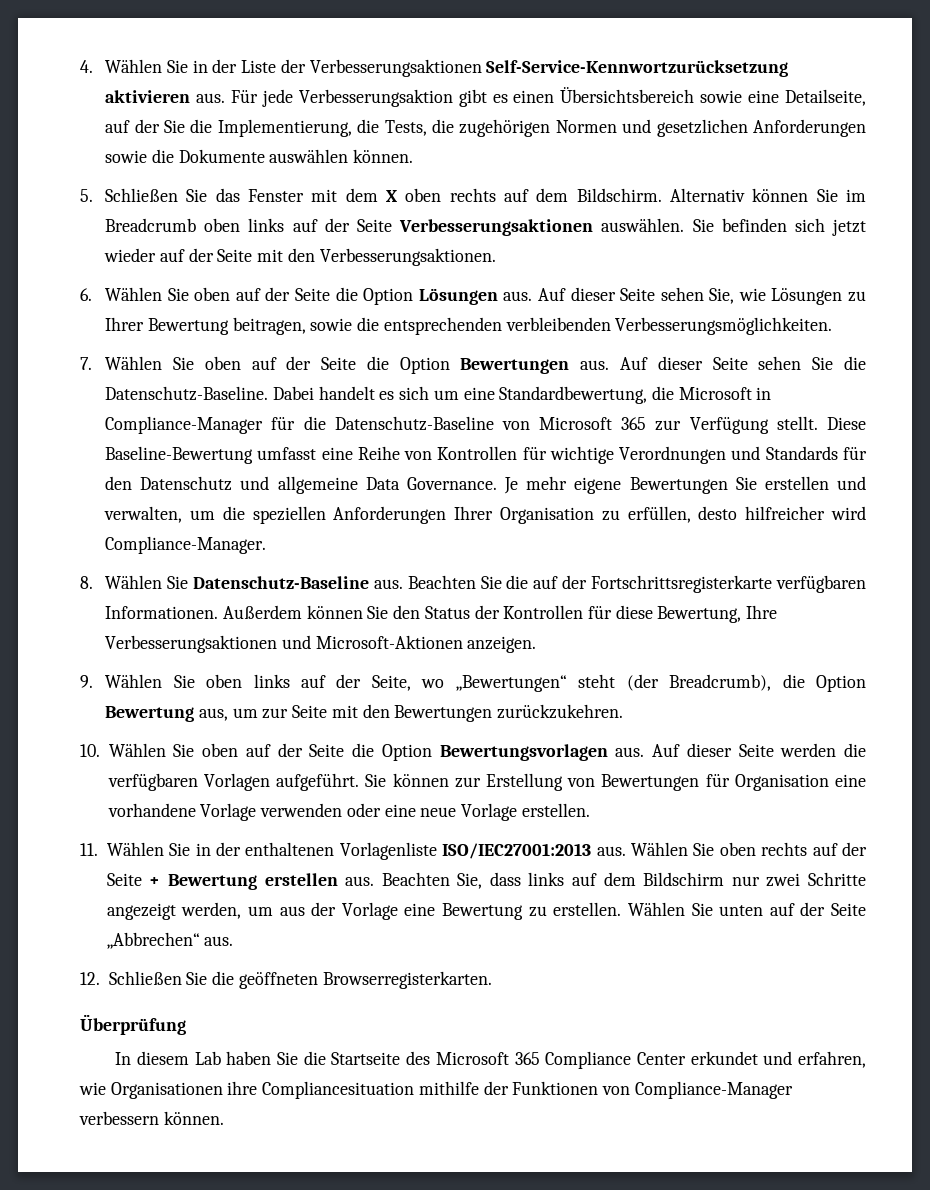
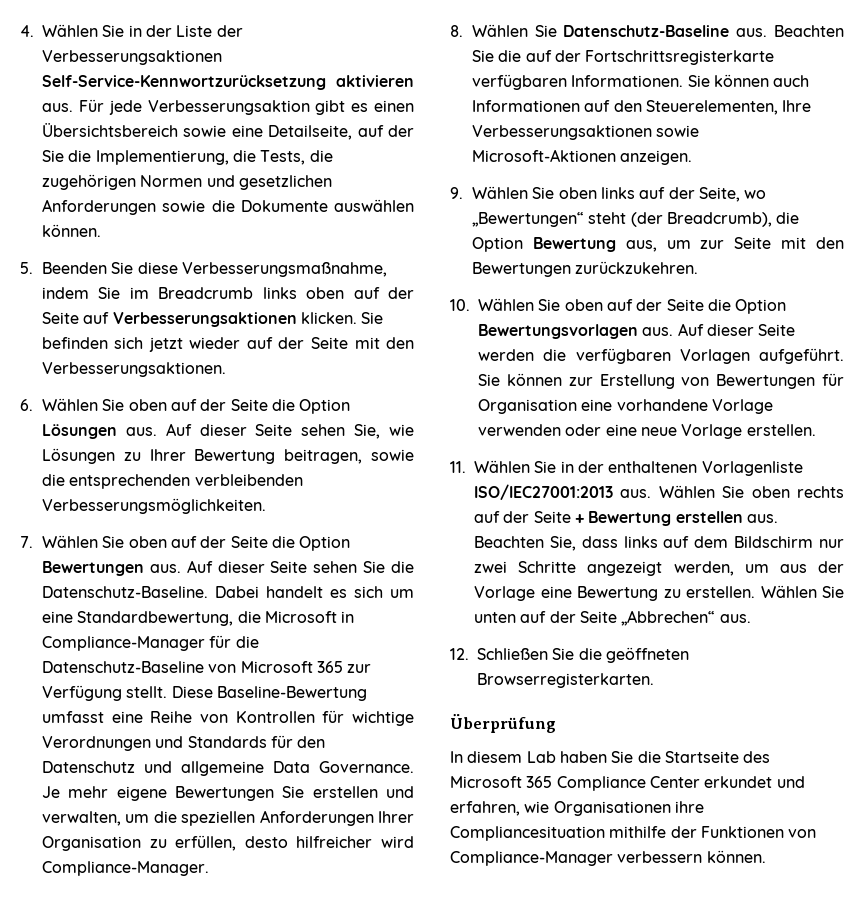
[105,188,809,202] Schließen Sie das Fenster mit dem X oben rechts auf dem Bildschirm. Alternativ können -> [41,262,387,277] [41,287,89,299] Beenden Sie diese Verbesserungsmaßnahme, indem
[204,218,685,236] oben links auf der Seite Verbesserungsaktionen auswählen. -> [262,287,415,299] [41,312,357,327] links oben auf der Seite auf Verbesserungsaktionen klicken.
[222,605,742,623] Außerdem können Sie den Status der Kontrollen für diese Bewertung, -> [687,74,810,87] [471,100,778,115] Sie können auch Informationen auf den Steuerelementen,
[281,635,311,649] und -> [656,125,700,137] sowie

